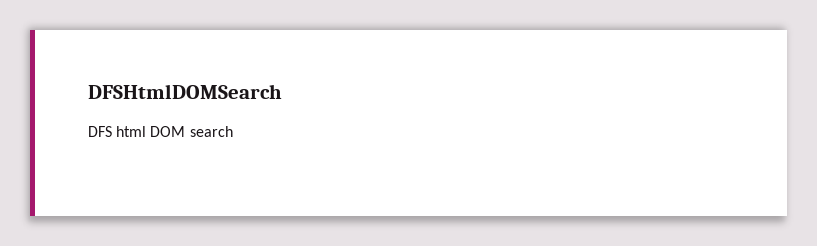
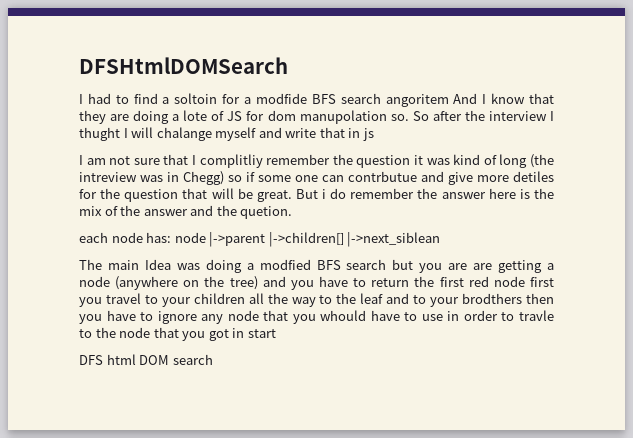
(282, 91) none -> [79,93,554,107] [79,110,554,124] [79,127,374,141] [79,154,555,168] [79,171,554,185] [79,188,554,202] [79,205,293,219] [79,232,441,247] [79,259,555,273] [79,276,555,290] [79,293,554,307] [79,310,555,324] [79,327,276,341] // I had to find a soltoin for a modfide BFS search angoritem And I know that they are doing a lote of JS for dom manupolation so. So after the interview I thught I will chalange myself and write that in js // I am not sure that I complitliy remember the question it was kind of long (the intreview was in Chegg) so if some one can contrbutue and give more detiles for the question that will be great. But i do remember the answer here is the mix of the answer and the quetion. // each node has: node |->parent |->children[] |->next_siblean // The main Idea was doing a modfied BFS search but you are are getting a node (anywhere on the tree) and you have to return the first red node first you travel to your children all the way to the leaf and to your brodthers then you have to ignore any node that you whould have to use in order to travle to the node that you got in start

